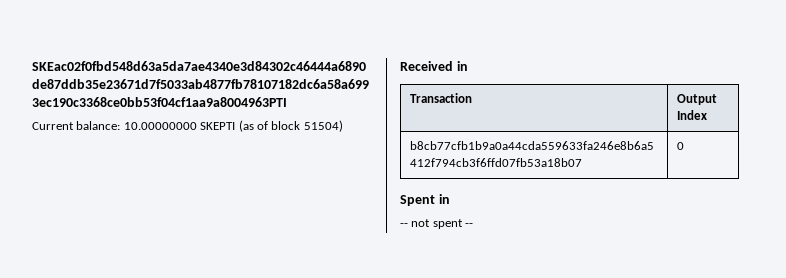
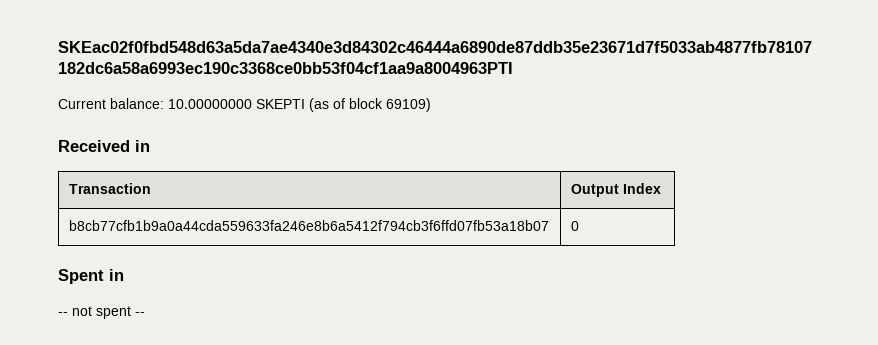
[303,120,343,132] 51504) -> [386,98,431,112] 69109)

